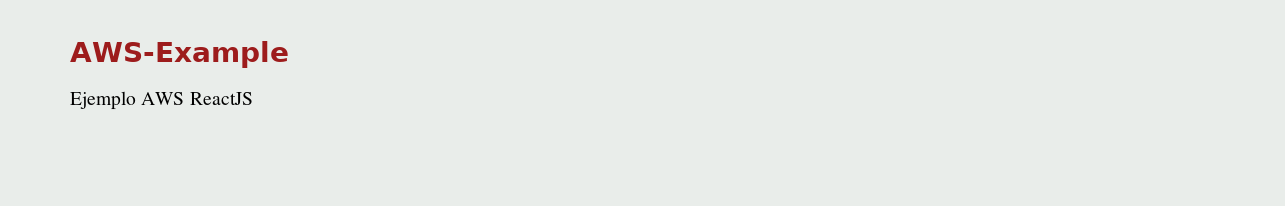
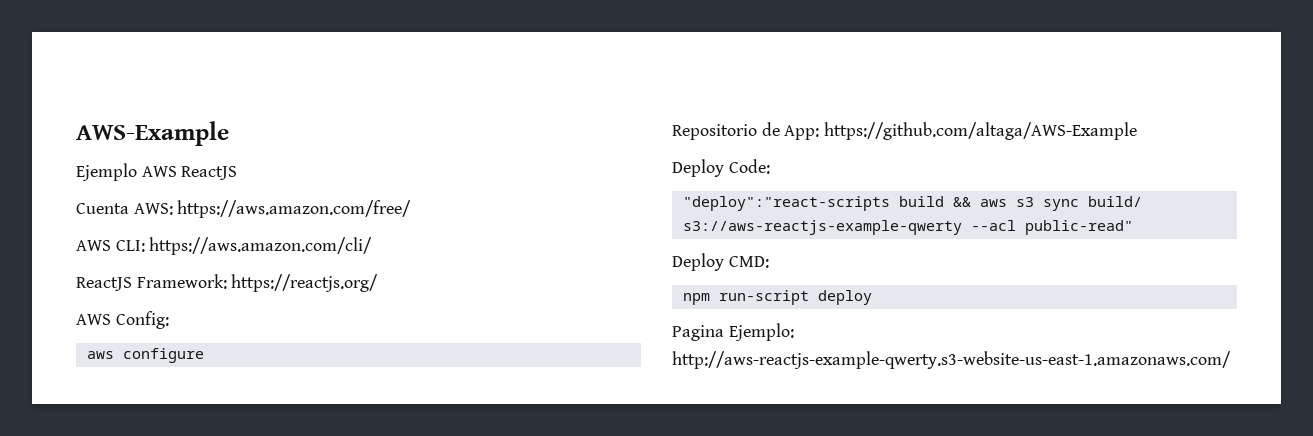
(253, 98) none -> [76,200,412,218] [76,237,373,255] [76,274,379,292] [76,311,169,329] [86,348,204,363] [672,122,1138,140] [672,159,770,177] [682,196,1142,211] [682,220,1133,235] [672,253,769,271] [682,290,872,305] [672,323,794,341] [672,351,1231,369] // Cuenta AWS: https://aws.amazon.com/free/ // AWS CLI: https://aws.amazon.com/cli/ // ReactJS Framework: https://reactjs.org/ // AWS Config: // aws configure // Repositorio de App: https://github.com/altaga/AWS-Example // Deploy Code: // "deploy":"react-scripts build && aws s3 sync build/ s3://aws-reactjs-example-qwerty --acl public-read" // Deploy CMD: // npm run-script deploy // Pagina Ejemplo: http://aws-reactjs-example-qwerty.s3-website-us-east-1.amazonaws.com/

